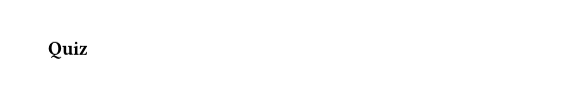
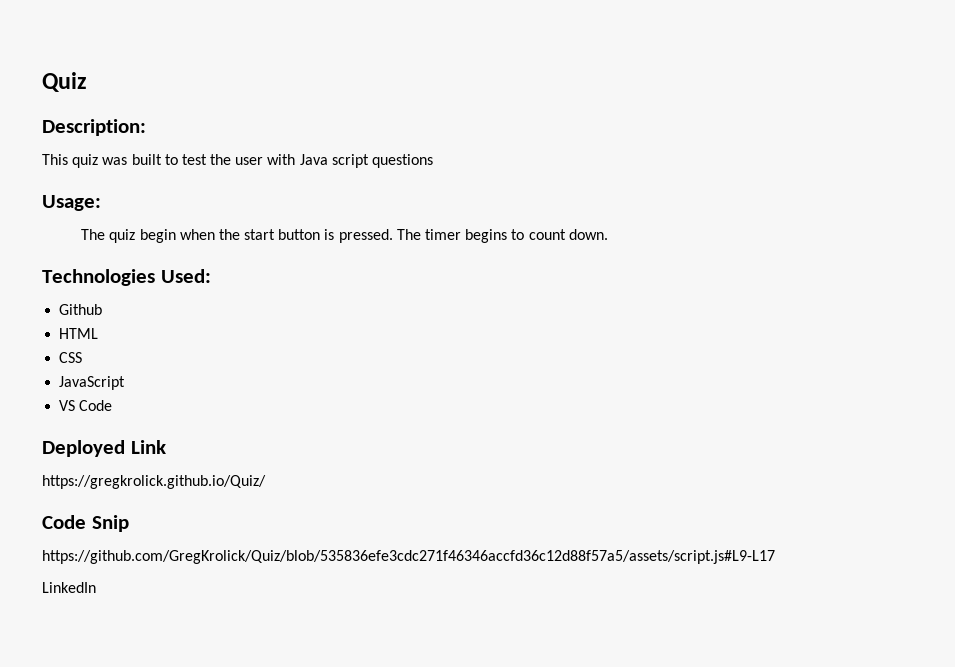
(89, 50) none -> [42,119,146,136] [42,154,434,168] [42,195,101,211] [81,229,608,243] [42,269,211,286] [59,304,103,315] [59,328,99,339] [59,352,83,363] [59,376,126,390] [59,400,113,411] [42,440,166,457] [42,475,266,489] [42,515,129,532] [42,550,775,564] [42,582,96,593] // Description: // This quiz was built to test the user with Java script questions // Usage: // The quiz begin when the start button is pressed. The timer begins to count down. // Technologies Used: // Github // HTML // CSS // JavaScript // VS Code // Deployed Link // https://gregkrolick.github.io/Quiz/ // Code Snip // https://github.com/GregKrolick/Quiz/blob/535836efe3cdc271f46346accfd36c12d88f57a5/assets/script.js#L9-L17 // LinkedIn

